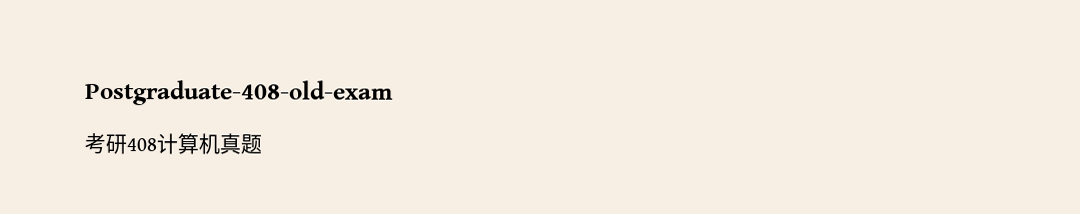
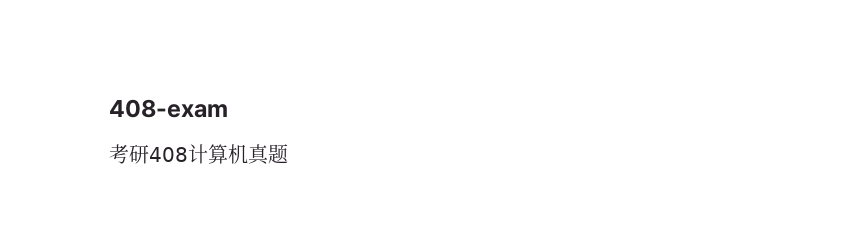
[85,79,394,106] Postgraduate-408-old-exam -> [109,99,228,118] 408-exam

